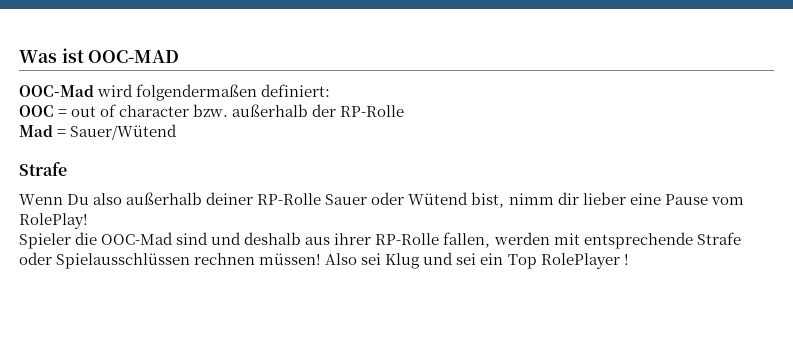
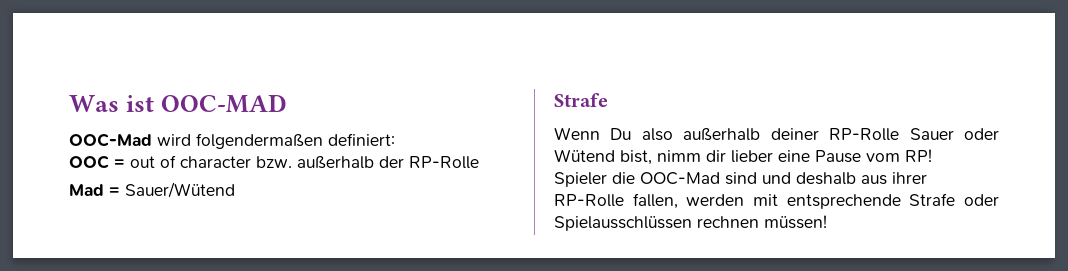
[19,213,88,229] RolePlay! -> [905,149,932,162] RP!
[325,252,629,269] Also sei Klug und sei ein Top RolePlayer ! -> (827, 222) none

